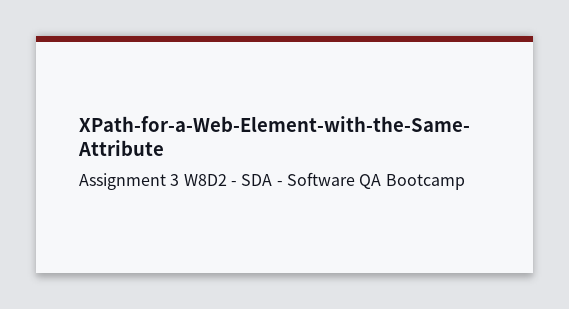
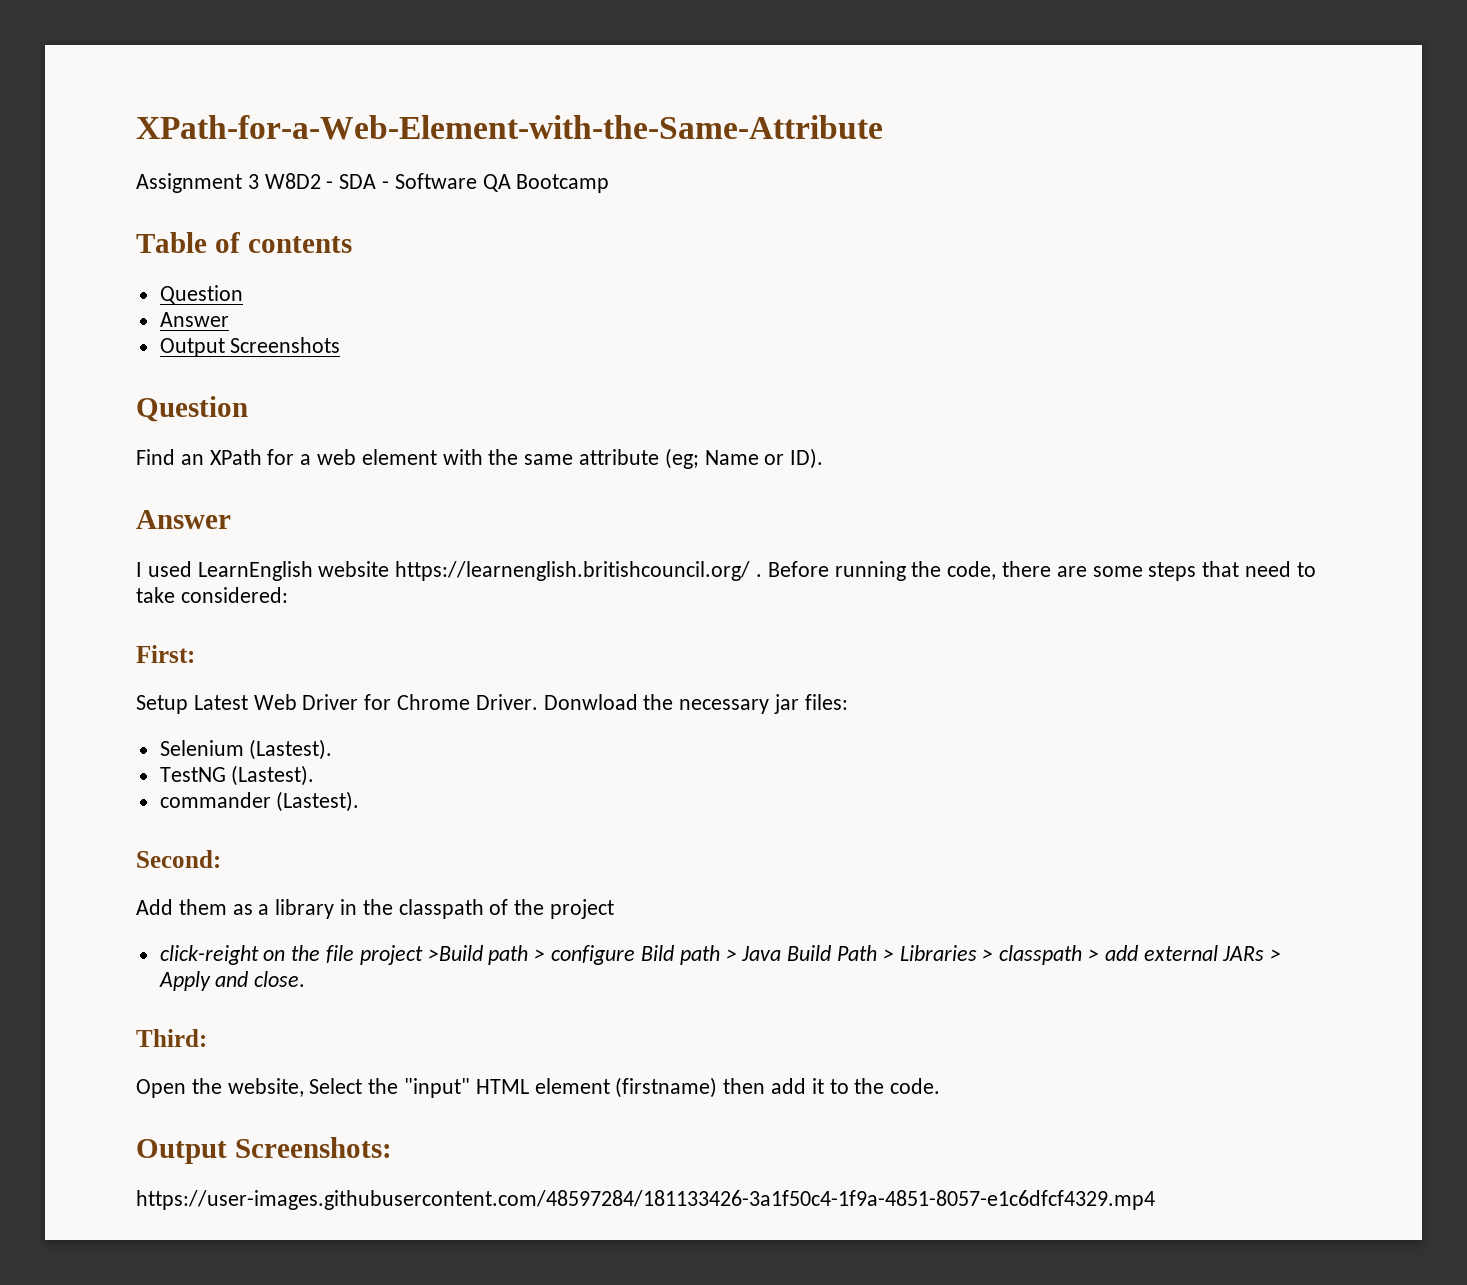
(465, 182) none -> [136,232,352,253] [159,285,243,304] [159,312,229,327] [159,337,341,357] [136,396,248,422] [136,448,824,469] [136,510,231,529] [136,561,1316,581] [136,587,288,603] [136,645,195,663] [136,694,848,714] [159,739,333,760] [159,765,315,786] [159,791,360,812] [136,850,221,868] [136,899,615,919] [159,945,1282,965] [158,971,306,991] [136,1029,207,1047] [136,1077,941,1098] [136,1137,392,1164] [136,1190,1155,1210] // Table of contents // Question // Answer // Output Screenshots // Question // Find an XPath for a web element with the same attribute (eg; Name or ID). // Answer // I used LearnEnglish website https://learnenglish.britishcouncil.org/ . Before running the code, there are some steps that need to take considered: // First: // Setup Latest Web Driver for Chrome Driver. Donwload the necessary jar files: // Selenium (Lastest). // TestNG (Lastest). // commander (Lastest). // Second: // Add them as a library in the classpath of the project // click-reight on the file project >Build path > configure Bild path > Java Build Path > Libraries > classpath > add external JARs > Apply and close. // Third: // Open the website, Select the "input" HTML element (firstname) then add it to the code. // Output Screenshots: // https://user-images.githubusercontent.com/48597284/181133426-3a1f50c4-1f9a-4851-8057-e1c6dfcf4329.mp4

